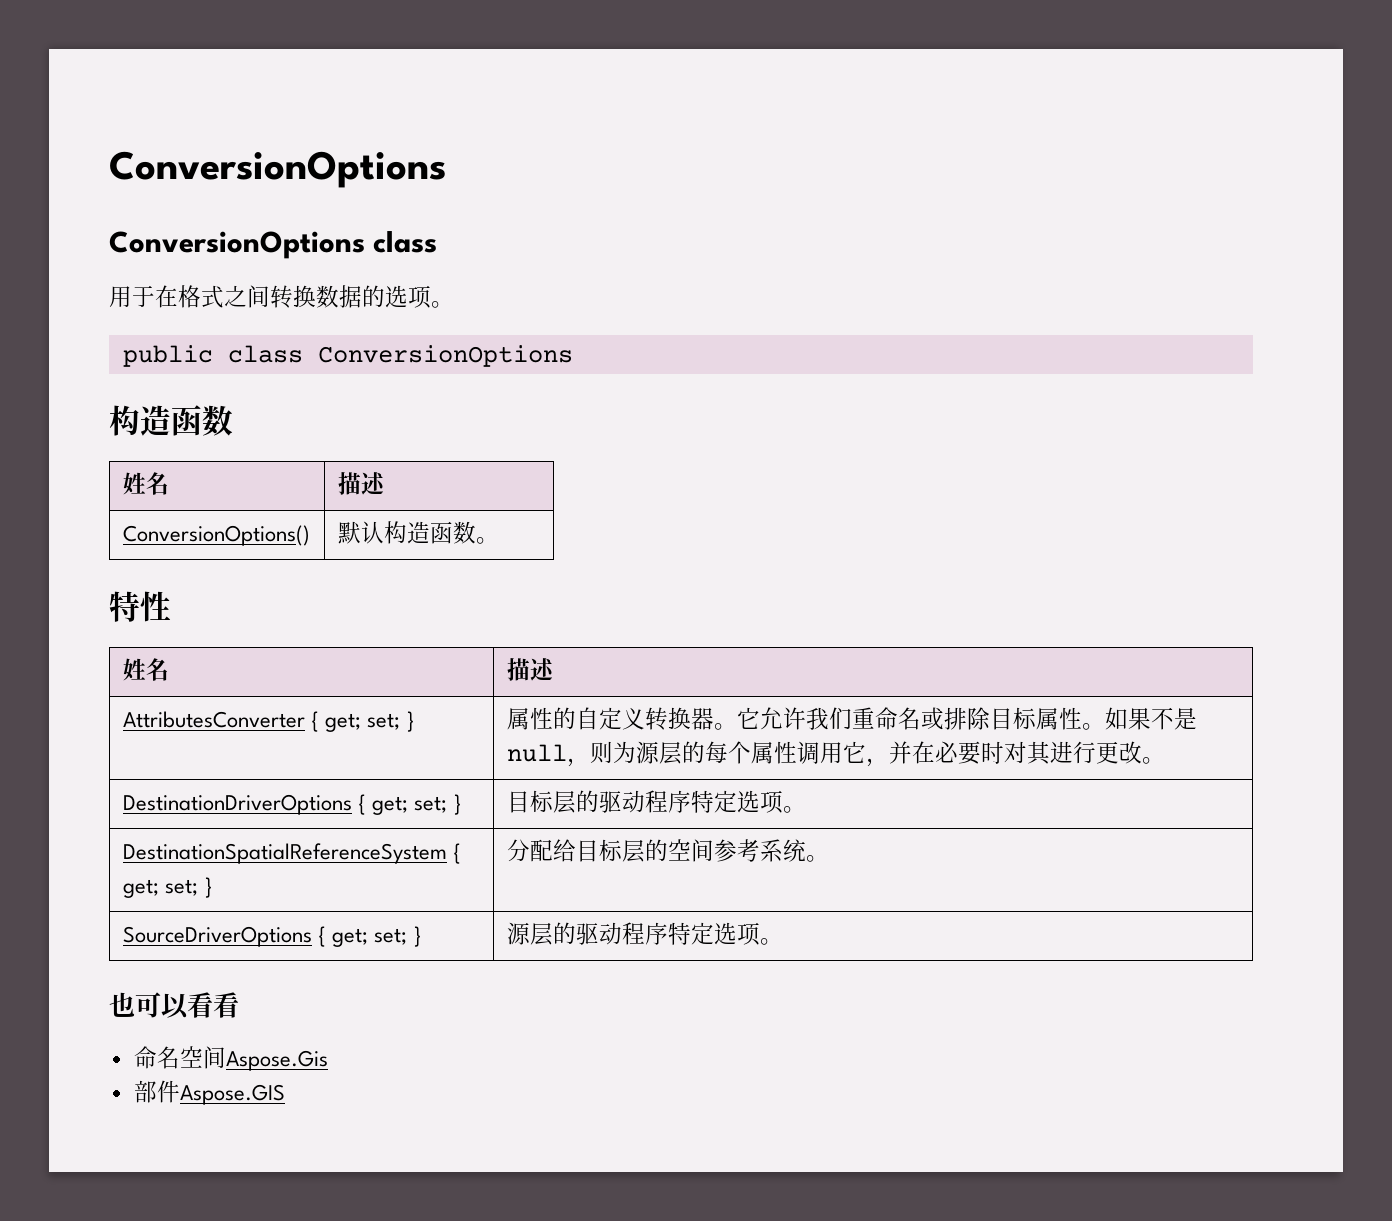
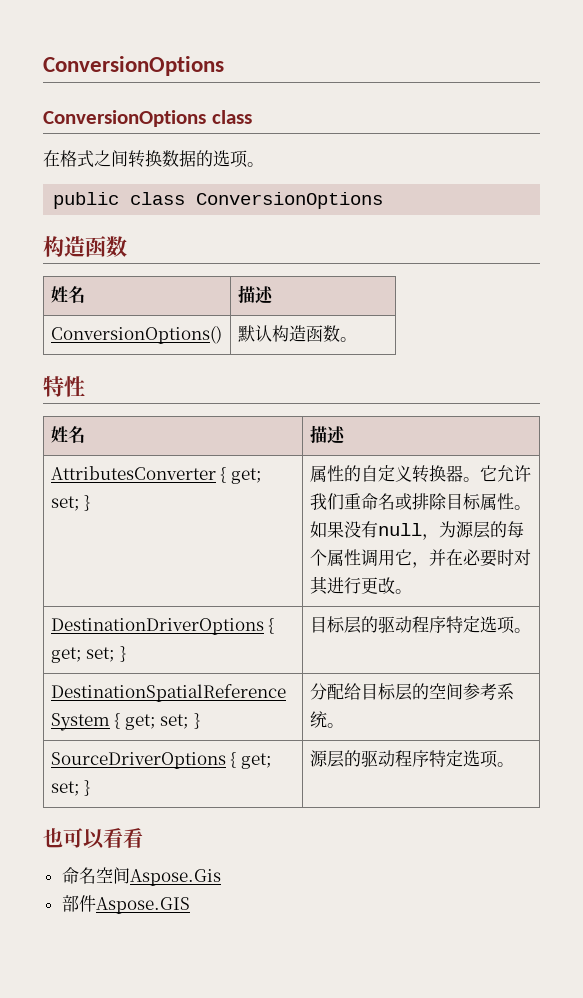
[109,285,155,308] 用于 -> (252, 117) none
[1150,707,1197,730] [506,741,613,767] 不是null，则 -> [343,521,439,540] 没有null，

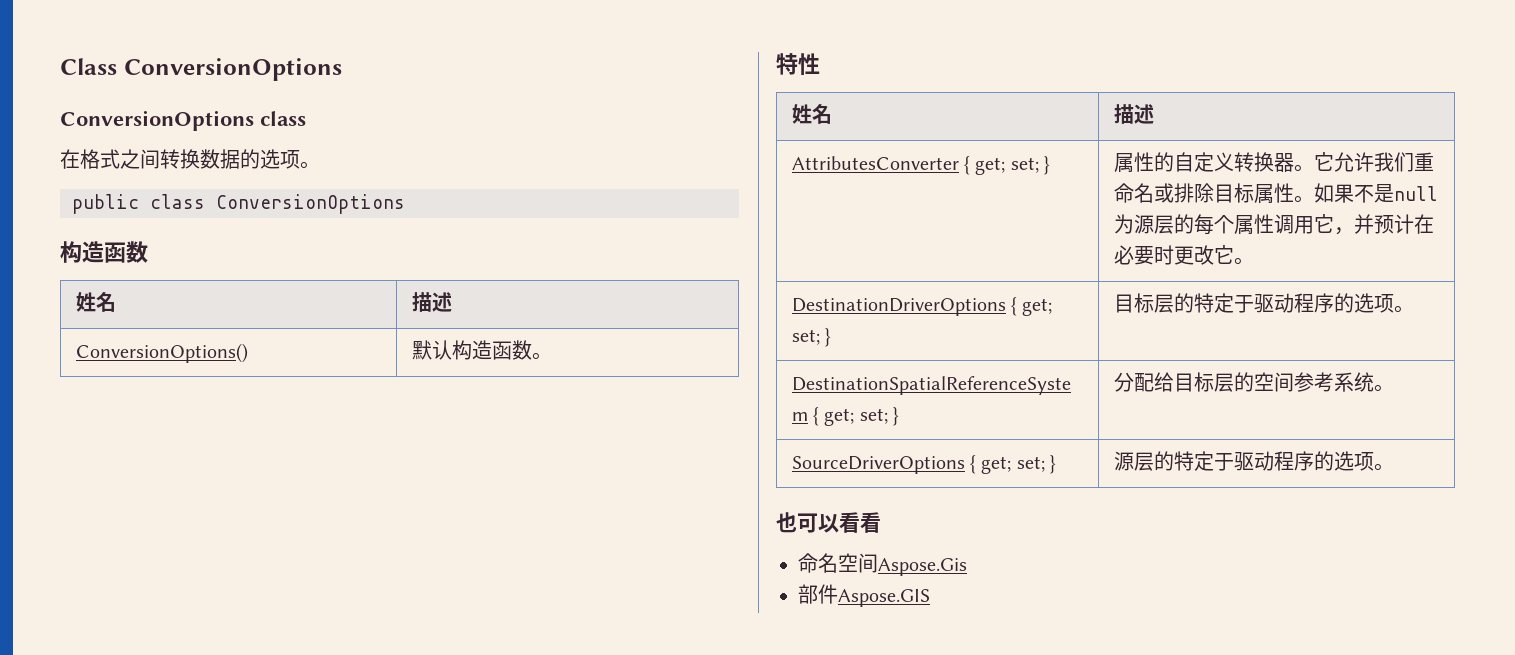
(43, 66) none -> [60,58,117,75] Class
[343,521,439,540] 没有null， -> [1353,184,1438,203] 不是null
(446, 557) none -> [1373,214,1414,234] 预计
[513,549,531,566] [309,576,395,595] 对其进行更改 -> [1173,245,1234,265] 更改它
[377,616,480,634] 驱动程序特定 -> [1193,293,1354,313] 特定于驱动程序的
[360,750,463,768] 驱动程序特定 -> [1173,451,1334,471] 特定于驱动程序的

